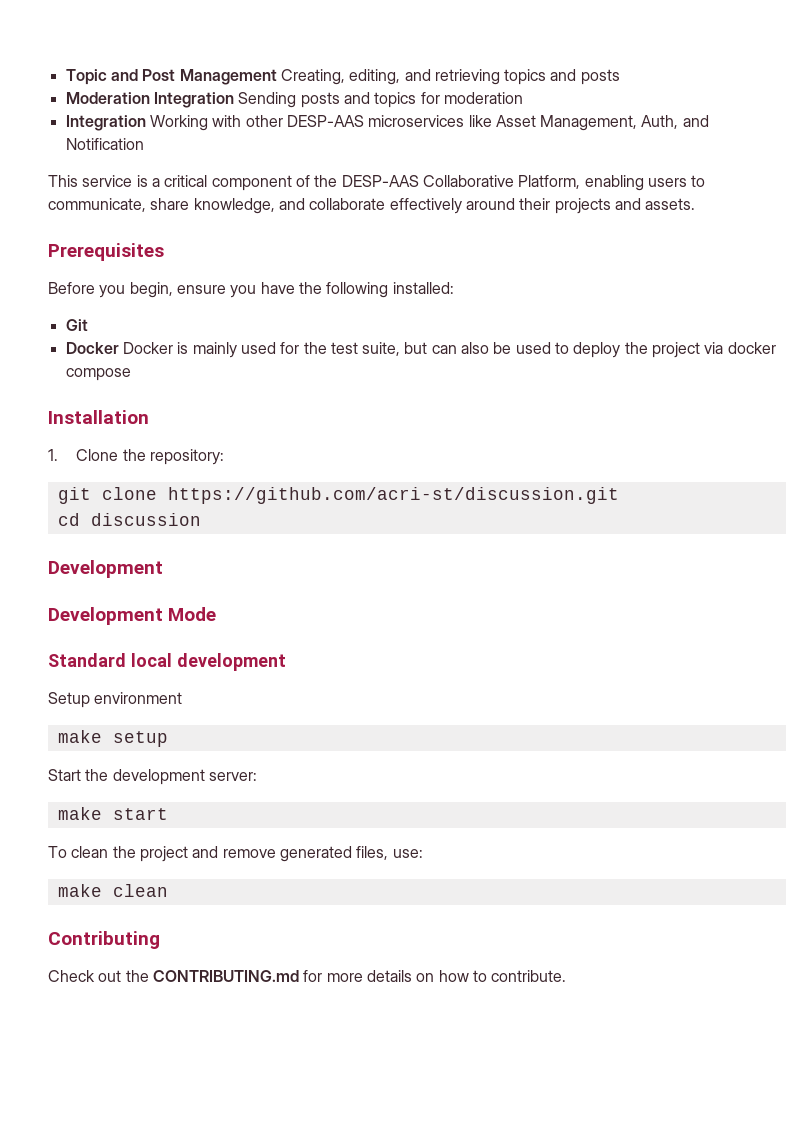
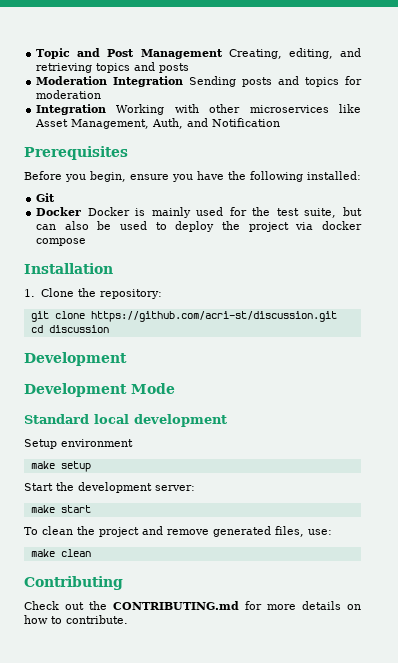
[286,115,364,127] DESP-AAS -> (241, 108) none
[48,175,706,191] [48,198,696,214] // This service is a critical component of the DESP-AAS Collaborative Platform, enabling users to communicate, share knowledge, and collaborate effectively around their projects and assets. -> (281, 122) none

